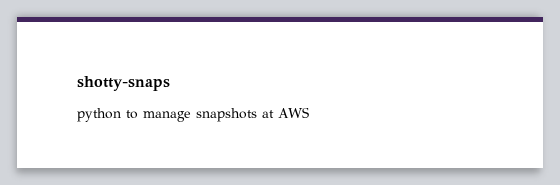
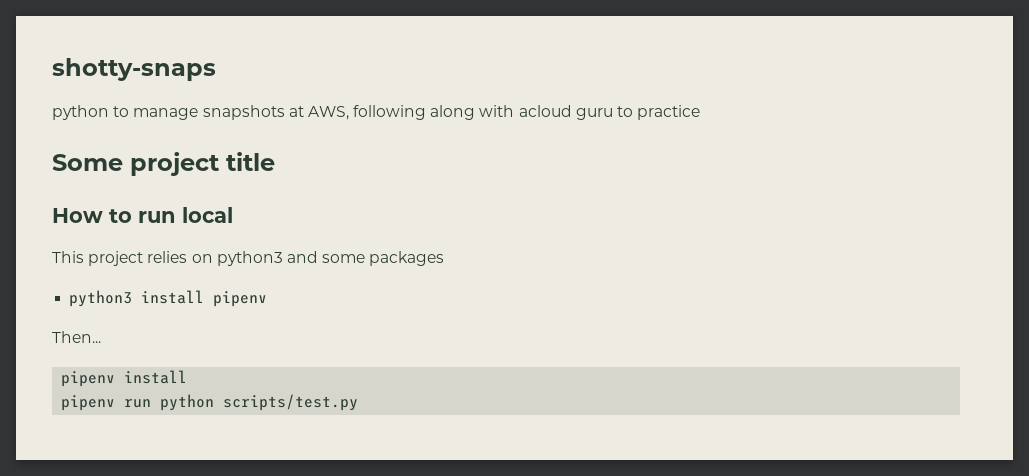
[278,107,309,118] AWS -> [307,105,701,120] [52,152,275,176] [52,207,233,223] [52,251,445,266] [69,290,268,307] [52,331,101,343] [61,370,188,387] [61,394,359,411] AWS, following along with acloud guru to practice // Some project title // How to run local // This project relies on python3 and some packages // python3 install pipenv // Then... // pipenv install // pipenv run python scripts/test.py

